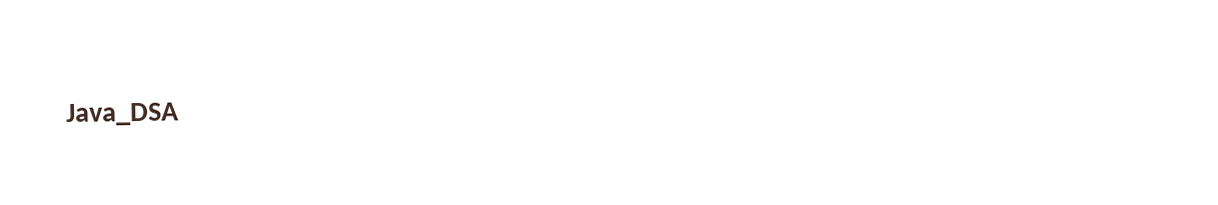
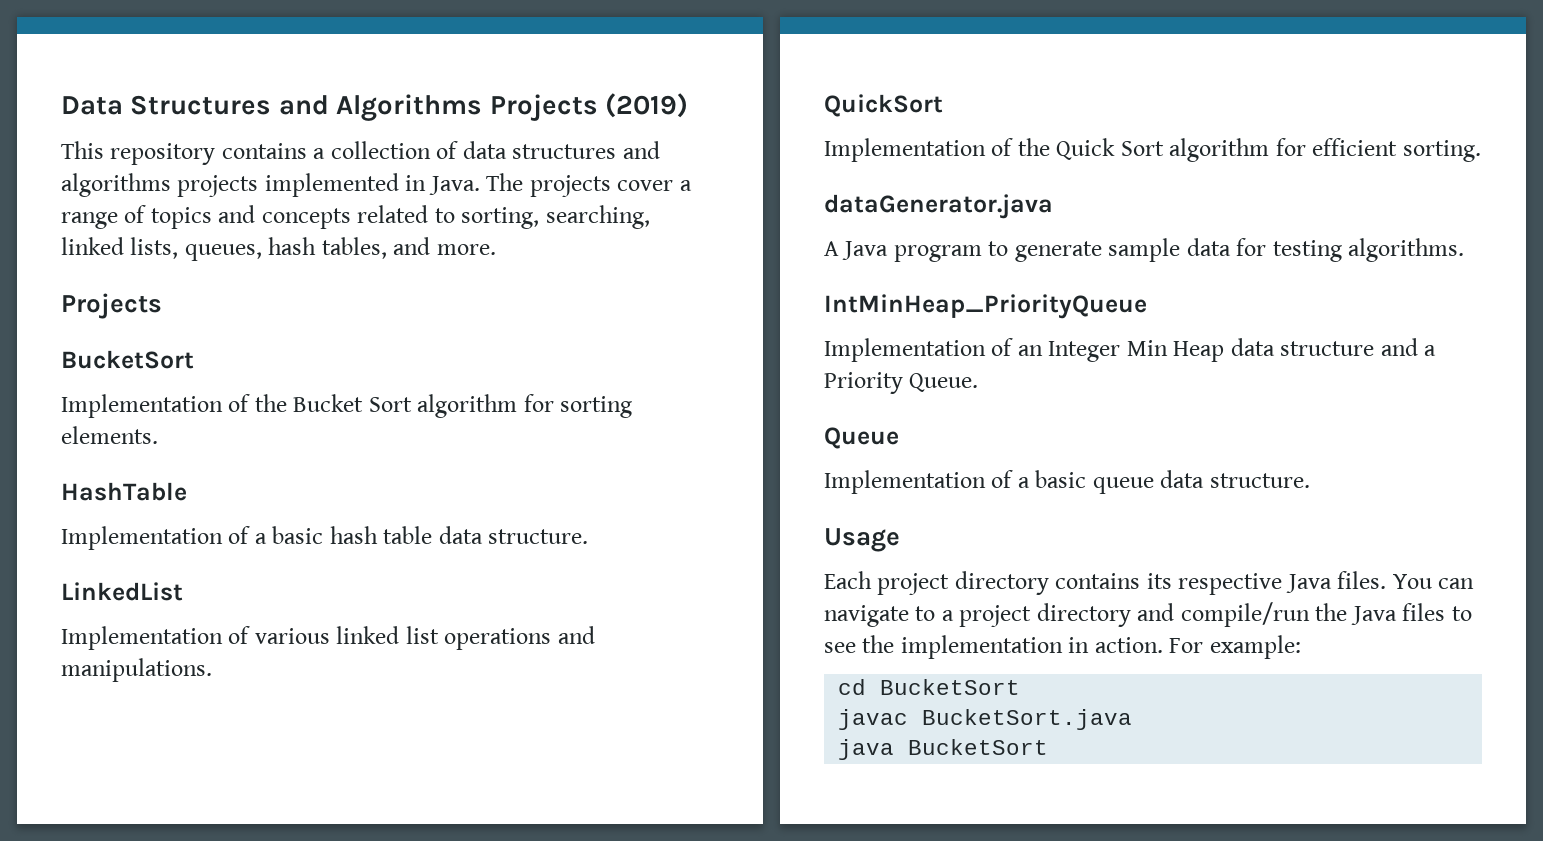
[65,102,179,127] Java_DSA -> [61,93,689,121] [61,141,660,165] [61,173,692,197] [61,205,650,229] [61,237,496,261] [61,293,162,319] [61,350,194,369] [61,394,633,418] [61,426,158,444] [61,482,187,501] [61,526,589,550] [61,582,183,601] [61,626,595,650] [61,658,212,682] [824,94,943,117] [824,138,1481,162] [824,194,1053,219] [824,238,1465,262] [824,294,1147,319] [824,338,1437,362] [824,372,979,394] [824,427,899,449] [824,470,1310,494] [824,528,900,552] [824,571,1475,595] [824,602,1472,627] [824,635,1301,659] [838,679,1021,695] [838,709,1133,730] [838,739,1049,760] Data Structures and Algorithms Projects (2019) // This repository contains a collection of data structures and algorithms projects implemented in Java. The projects cover a range of topics and concepts related to sorting, searching, linked lists, queues, hash tables, and more. // Projects // BucketSort // Implementation of the Bucket Sort algorithm for sorting elements. // HashTable // Implementation of a basic hash table data structure. // LinkedList // Implementation of various linked list operations and manipulations. // QuickSort // Implementation of the Quick Sort algorithm for efficient sorting. // dataGenerator.java // A Java program to generate sample data for testing algorithms. // IntMinHeap_PriorityQueue // Implementation of an Integer Min Heap data structure and a Priority Queue. // Queue // Implementation of a basic queue data structure. // Usage // Each project directory contains its respective Java files. You can navigate to a project directory and compile/run the Java files to see the implementation in action. For example: // cd BucketSort // javac BucketSort.java // java BucketSort

